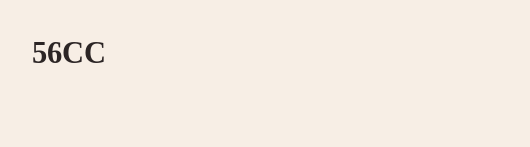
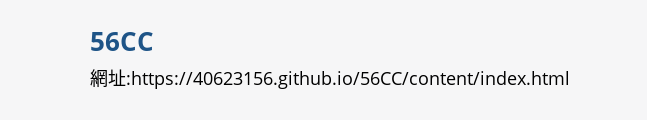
(106, 52) none -> [90,69,570,89] // 網址:https://40623156.github.io/56CC/content/index.html

